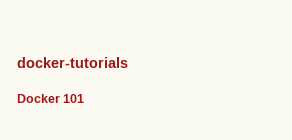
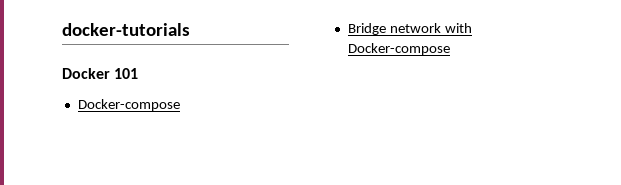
(85, 98) none -> [77,99,180,111] [347,23,472,35] [347,43,450,55] // Docker-compose // Bridge network with Docker-compose

